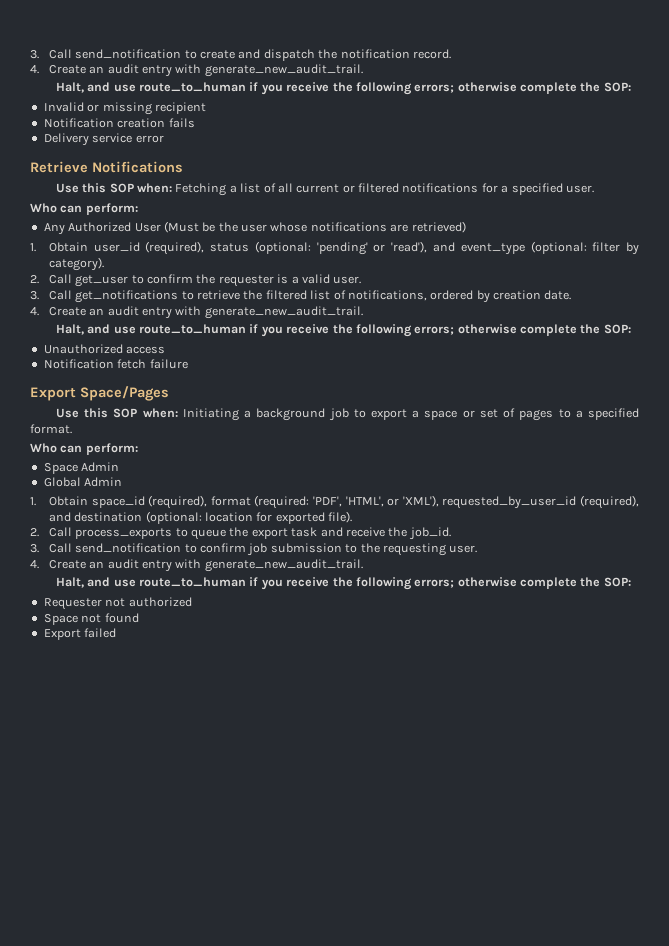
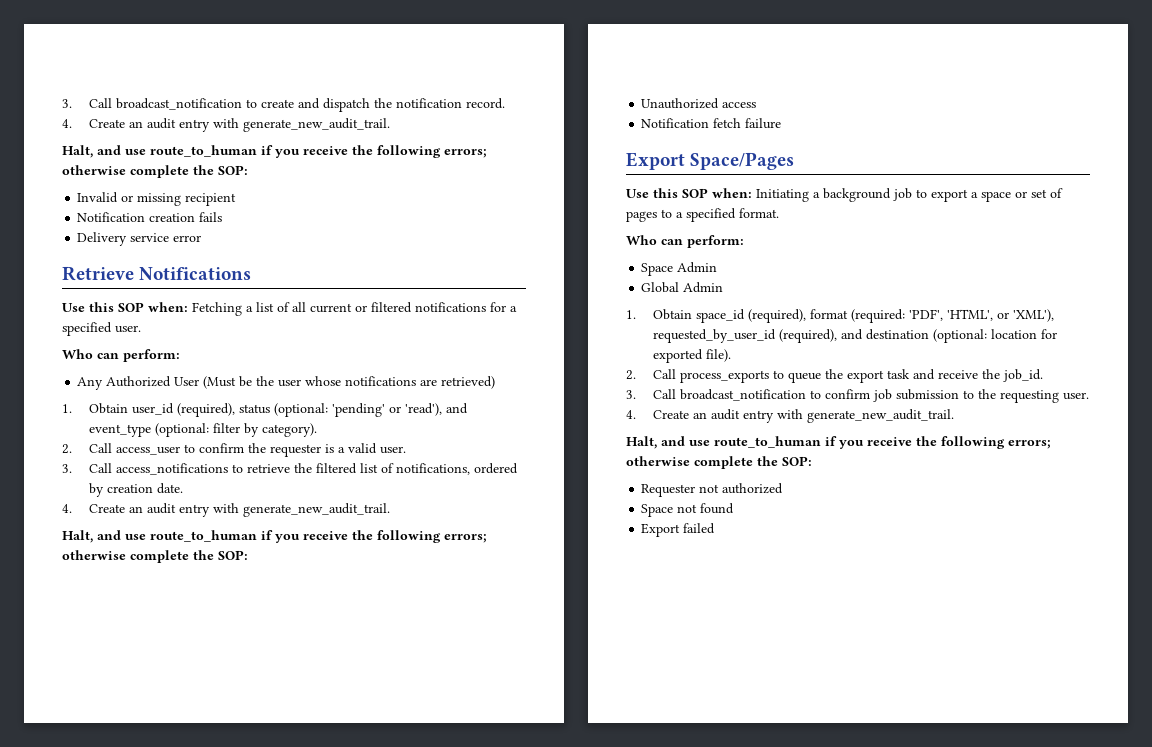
[30,49,182,59] 3. Call send_notification -> [62,98,243,110] 3. Call broadcast_notification
[75,275,129,287] get_user -> [116,446,181,455] access_user
[75,290,179,303] get_notifications -> [116,463,229,475] access_notifications
[75,543,182,553] send_notification -> [680,389,807,401] broadcast_notification

